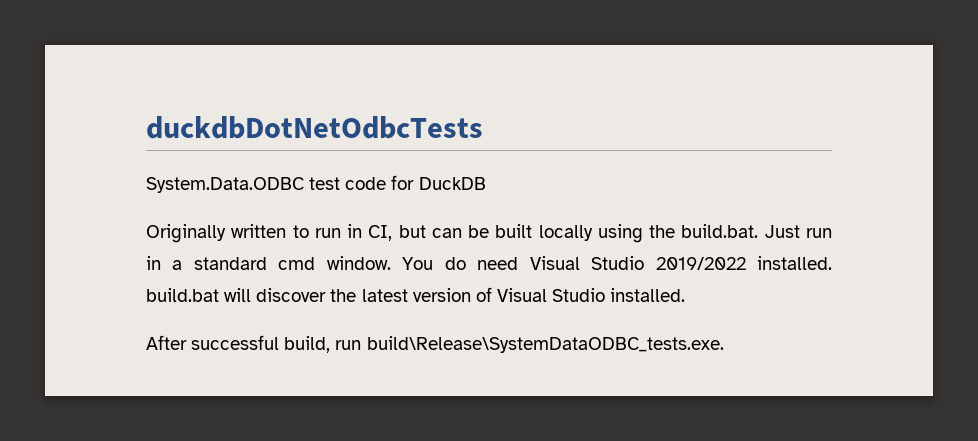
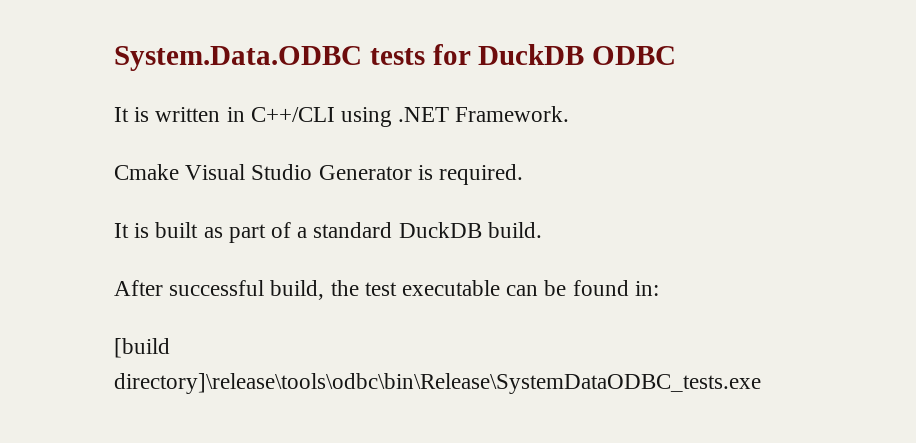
[146,116,483,139] [146,175,486,193] [146,224,832,243] [146,256,832,270] [146,287,686,302] [146,335,724,353] duckdbDotNetOdbcTests // System.Data.ODBC test code for DuckDB // Originally written to run in CI, but can be built locally using the build.bat. Just run in a standard cmd window. You do need Visual Studio 2019/2022 installed. build.bat will discover the latest version of Visual Studio installed. // After successful build, run build\Release\SystemDataODBC_tests.exe. -> [114,44,677,71] [114,106,570,127] [114,164,524,185] [114,222,542,243] [114,280,659,300] [114,338,170,358] [114,373,761,394] System.Data.ODBC tests for DuckDB ODBC // It is written in C++/CLI using .NET Framework. // Cmake Visual Studio Generator is required. // It is built as part of a standard DuckDB build. // After successful build, the test executable can be found in: // [build directory]\release\tools\odbc\bin\Release\SystemDataODBC_tests.exe

